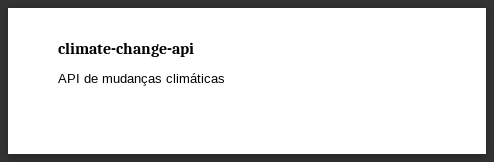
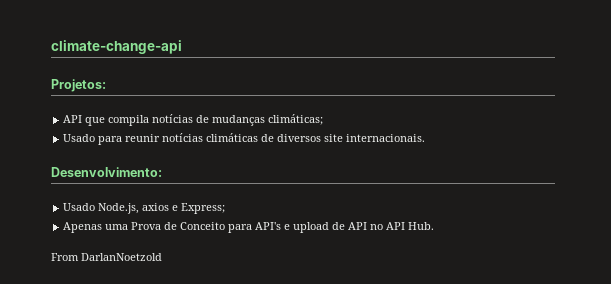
[58,73,225,86] // API de mudanças climáticas -> [51,79,106,92] [63,114,324,126] [63,133,426,145] [51,167,162,177] [63,203,226,214] [63,222,435,233] [51,253,162,261] // Projetos: // API que compila notícias de mudanças climáticas; // Usado para reunir notícias climáticas de diversos site internacionais. // Desenvolvimento: // Usado Node.js, axios e Express; // Apenas uma Prova de Conceito para API's e upload de API no API Hub. // From DarlanNoetzold

